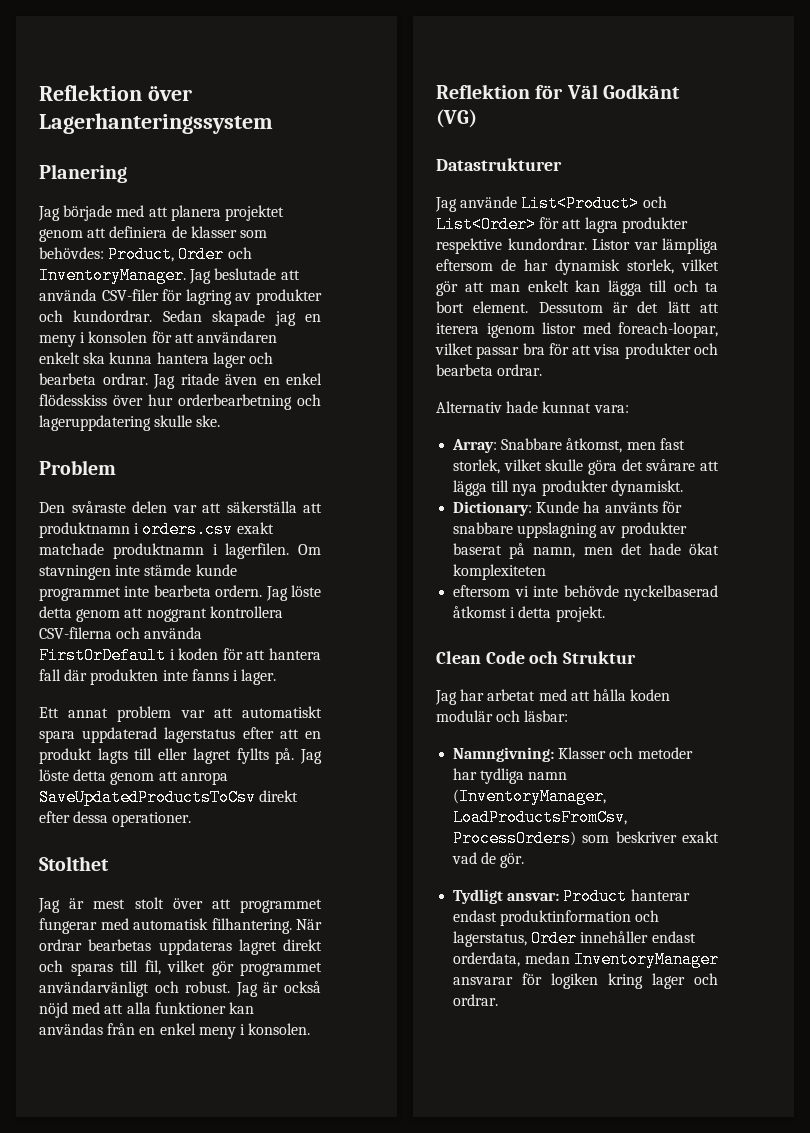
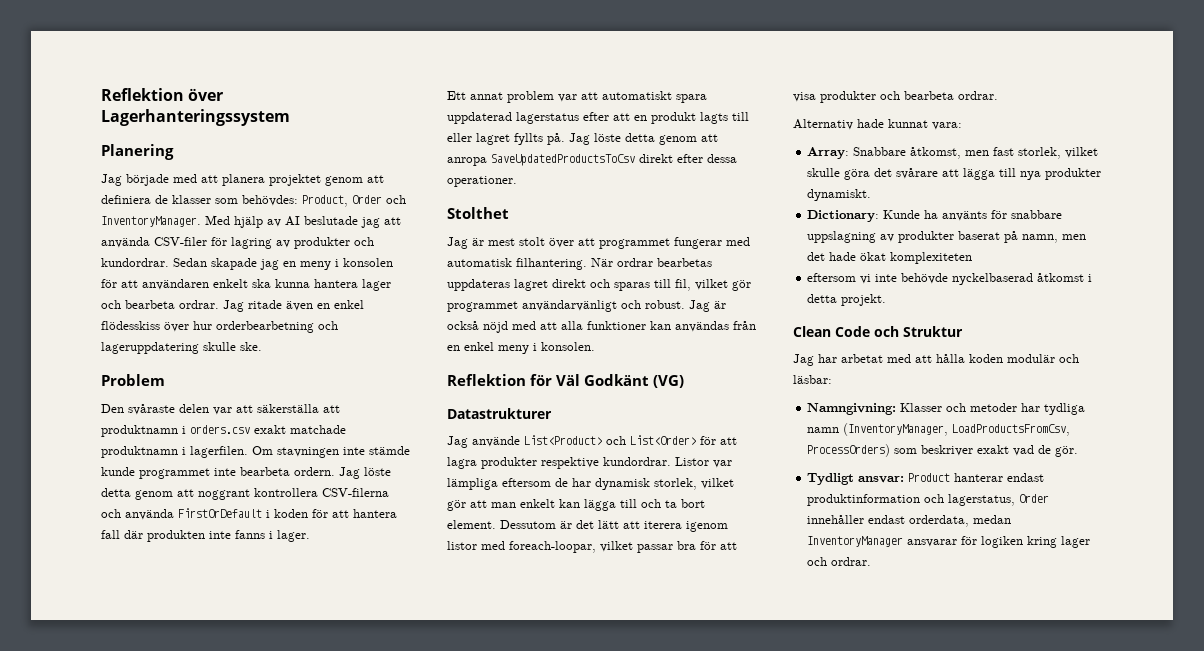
[189,268,277,284] Jag beslutade -> [205,215,380,228] Med hjälp av AI beslutade jag

